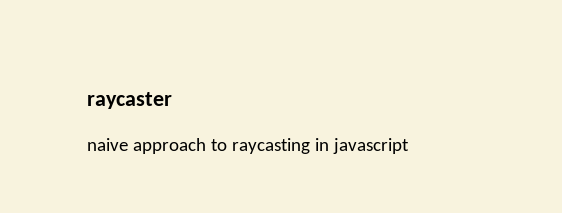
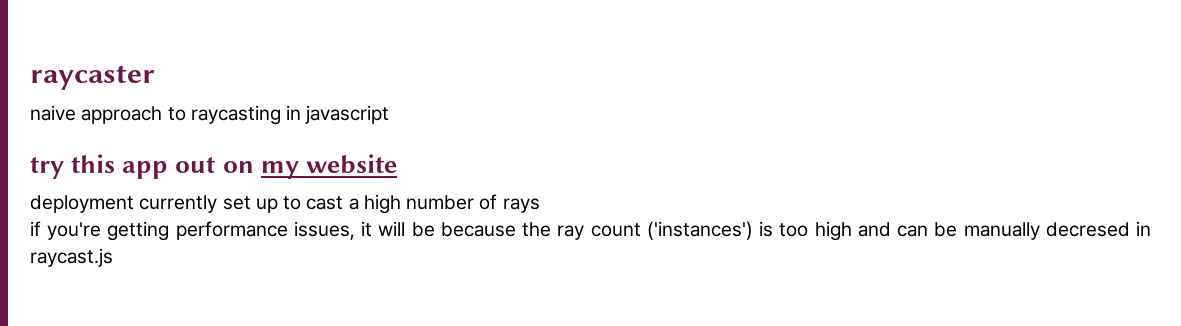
(409, 146) none -> [30,154,397,179] [30,194,540,214] [30,221,1151,241] [30,248,113,267] // try this app out on my website // deployment currently set up to cast a high number of rays // if you're getting performance issues, it will be because the ray count ('instances') is too high and can be manually decresed in raycast.js

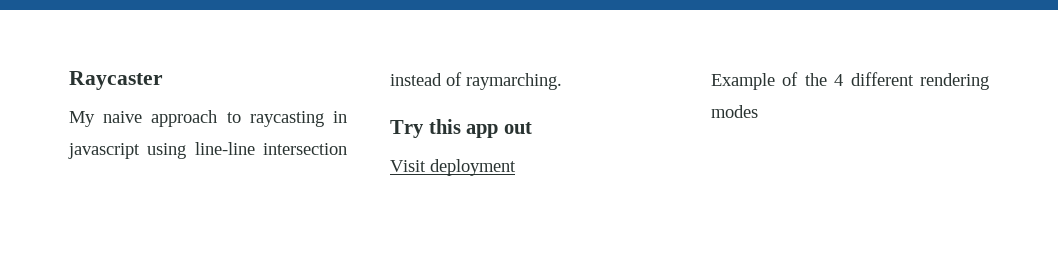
[30,65,155,90] raycaster // -> [69,71,163,90] [69,111,95,127] Raycaster // My
[30,154,397,179] [30,194,540,214] [30,221,1151,241] [30,248,113,267] // try this app out on my website // deployment currently set up to cast a high number of rays // if you're getting performance issues, it will be because the ray count ('instances') is too high and can be manually decresed in raycast.js -> [147,142,347,159] [390,72,562,90] [390,119,532,138] [390,159,516,176] [711,72,989,90] [711,105,758,118] using line-line intersection instead of raymarching. // Try this app out // Visit deployment // Example of the 4 different rendering modes

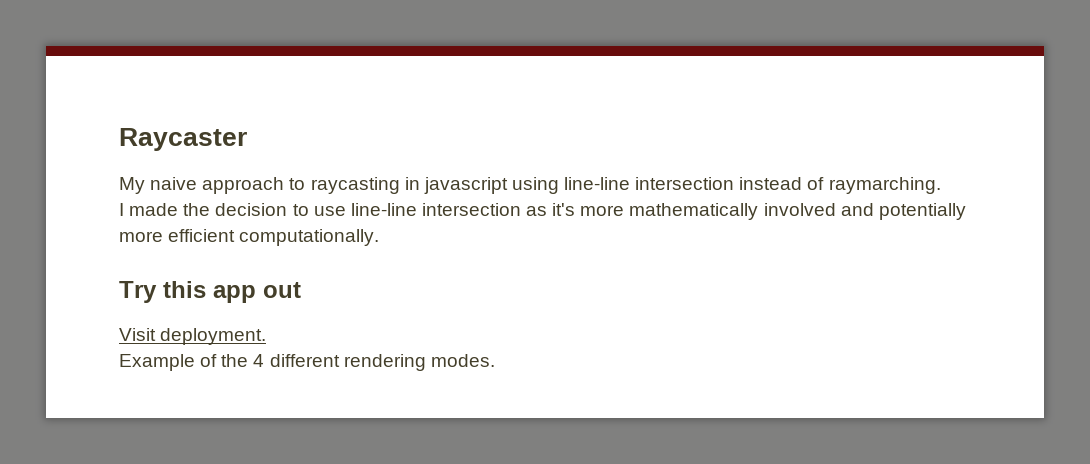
(562, 81) none -> [119,203,966,220] [119,229,380,246] // I made the decision to use line-line intersection as it's more mathematically involved and potentially more efficient computationally.
[430,159,516,176] deployment -> [160,328,267,345] deployment.
[711,105,758,118] modes -> [430,354,495,367] modes.

